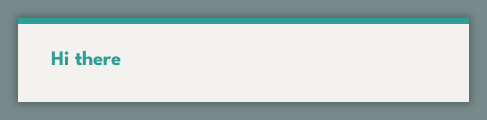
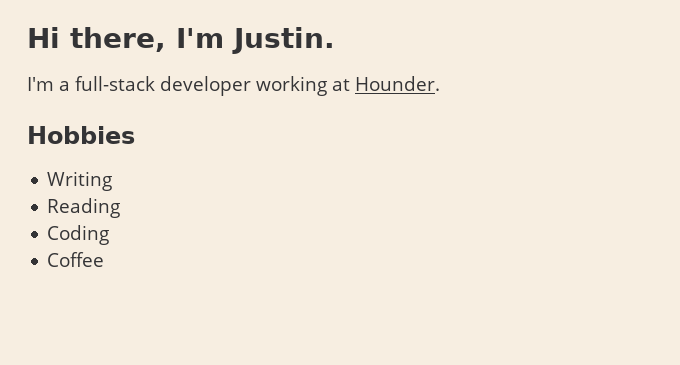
[74,50,121,66] there -> [70,27,335,54] [27,76,440,96] [27,126,135,144] [47,171,113,191] [47,198,121,218] [47,225,110,245] [47,252,105,267] there, I'm Justin. // I'm a full-stack developer working at Hounder. // Hobbies // Writing // Reading // Coding // Coffee

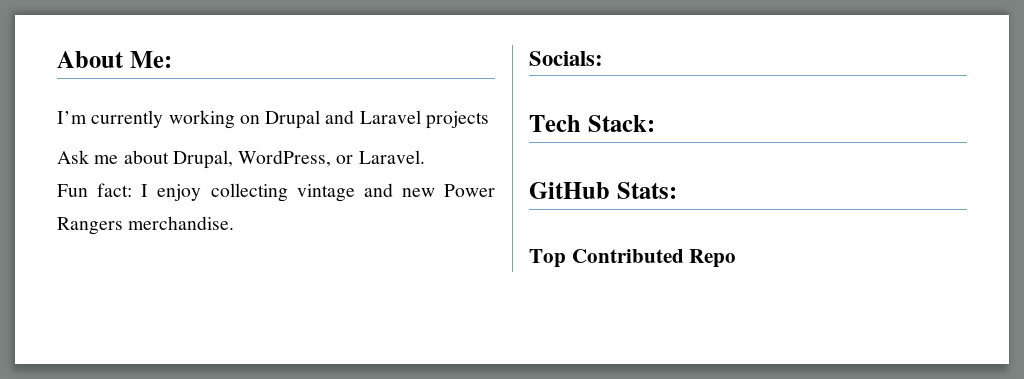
[27,27,335,54] [27,76,440,96] [27,126,135,144] [47,171,113,191] [47,198,121,218] [47,225,110,245] [47,252,105,267] Hi there, I'm Justin. // I'm a full-stack developer working at Hounder. // Hobbies // Writing // Reading // Coding // Coffee -> [57,51,172,68] [57,110,489,129] [57,150,425,169] [57,183,495,202] [57,216,235,235] [529,51,603,66] [529,115,655,132] [529,182,677,199] [529,249,737,268] About Me: // I’m currently working on Drupal and Laravel projects // Ask me about Drupal, WordPress, or Laravel. // Fun fact: I enjoy collecting vintage and new Power Rangers merchandise. // Socials: // Tech Stack: // GitHub Stats: // Top Contributed Repo

